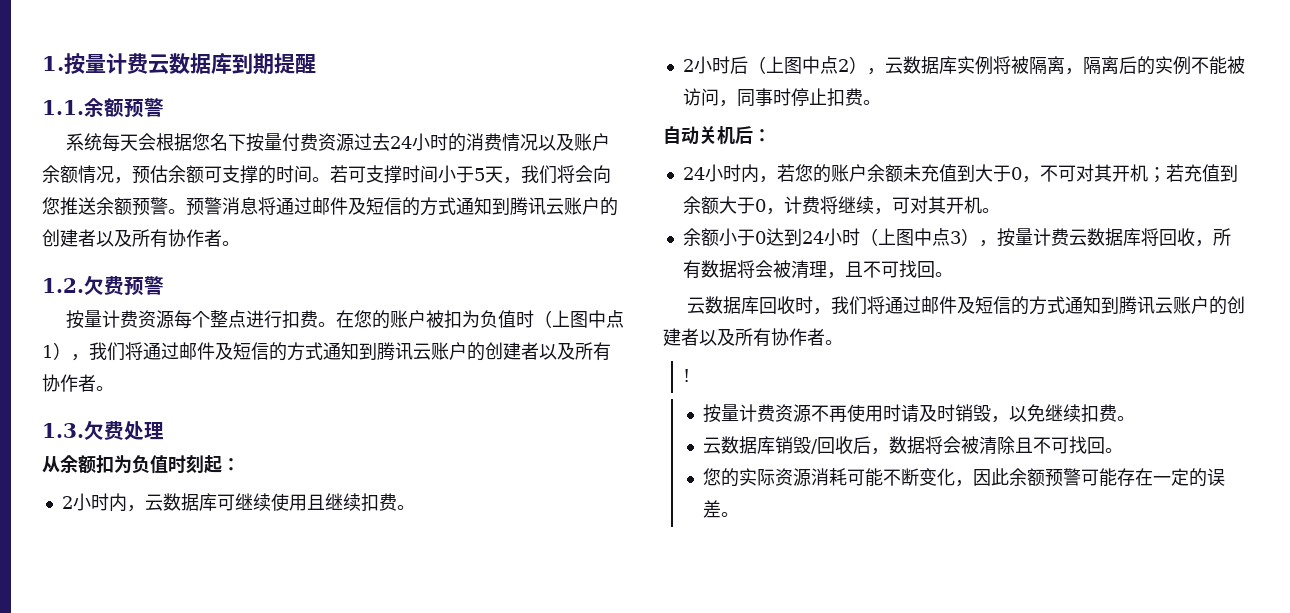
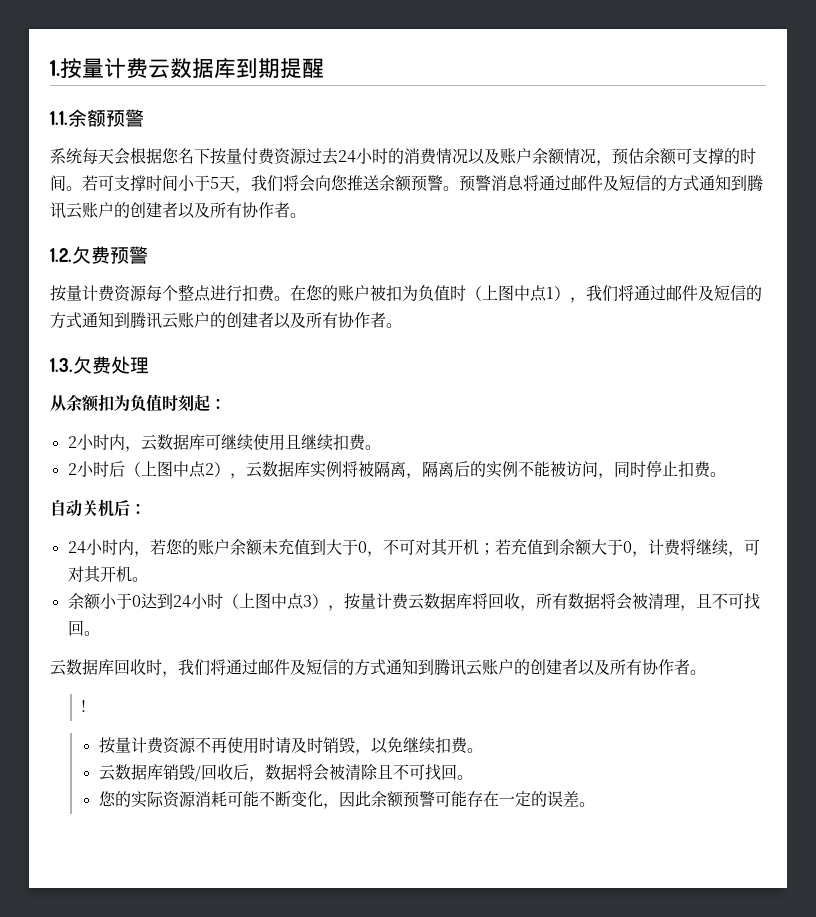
[754,88,773,106] 事 -> (630, 469) none

